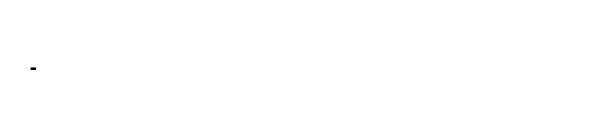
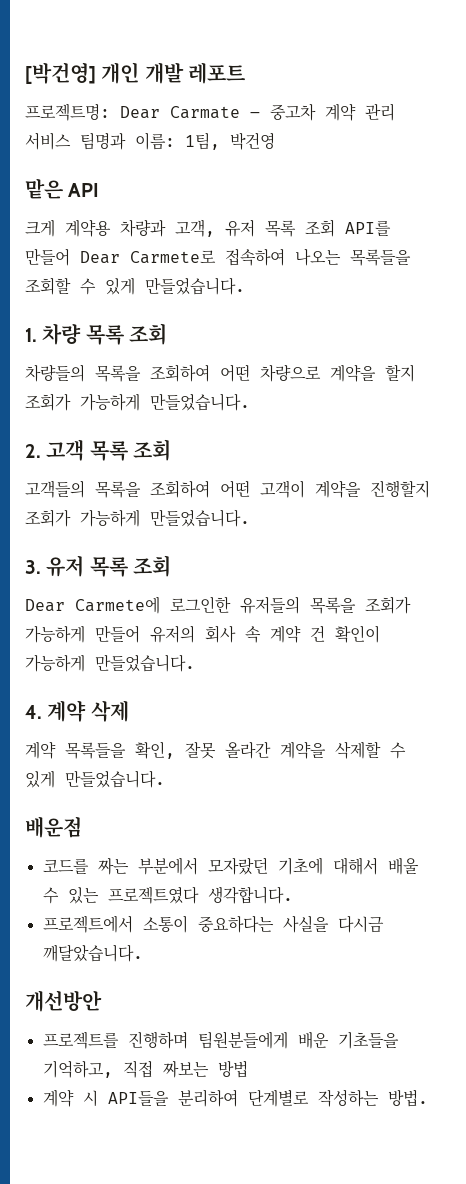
[30,67,37,74] - -> [25,62,246,84] [25,103,395,121] [25,132,275,150] [25,178,100,199] [25,219,391,237] [25,248,411,266] [25,277,245,295] [25,323,168,345] [25,364,415,382] [25,393,250,411] [25,439,172,461] [25,480,430,498] [25,509,250,527] [25,555,172,577] [25,596,411,614] [25,625,380,643] [25,654,195,672] [25,700,129,722] [25,741,406,759] [25,770,165,788] [25,816,82,838] [42,857,419,875] [42,886,293,904] [42,915,384,933] [42,944,143,962] [25,990,102,1012] [42,1031,399,1049] [42,1060,248,1078] [42,1089,428,1107] [박건영] 개인 개발 레포트 // 프로젝트명: Dear Carmate – 중고차 계약 관리 서비스 팀명과 이름: 1팀, 박건영 // 맡은 API // 크게 계약용 차량과 고객, 유저 목록 조회 API를 만들어 Dear Carmete로 접속하여 나오는 목록들을 조회할 수 있게 만들었습니다. // 1. 차량 목록 조회 // 차량들의 목록을 조회하여 어떤 차량으로 계약을 할지 조회가 가능하게 만들었습니다. // 2. 고객 목록 조회 // 고객들의 목록을 조회하여 어떤 고객이 계약을 진행할지 조회가 가능하게 만들었습니다. // 3. 유저 목록 조회 // Dear Carmete에 로그인한 유저들의 목록을 조회가 가능하게 만들어 유저의 회사 속 계약 건 확인이 가능하게 만들었습니다. // 4. 계약 삭제 // 계약 목록들을 확인, 잘못 올라간 계약을 삭제할 수 있게 만들었습니다. // 배운점 // 코드를 짜는 부분에서 모자랐던 기초에 대해서 배울 수 있는 프로젝트였다 생각합니다. // 프로젝트에서 소통이 중요하다는 사실을 다시금 깨달았습니다. // 개선방안 // 프로젝트를 진행하며 팀원분들에게 배운 기초들을 기억하고, 직접 짜보는 방법 // 계약 시 API들을 분리하여 단계별로 작성하는 방법.

